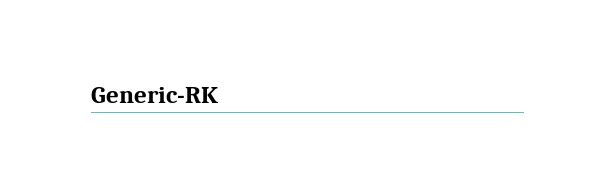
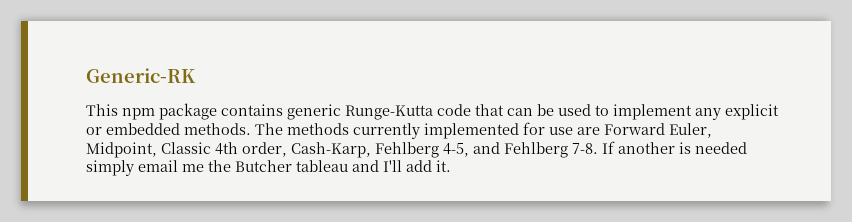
(218, 95) none -> [86,103,779,120] [86,122,712,139] [86,141,747,158] [86,160,451,176] // This npm package contains generic Runge-Kutta code that can be used to implement any explicit or embedded methods. The methods currently implemented for use are Forward Euler, Midpoint, Classic 4th order, Cash-Karp, Fehlberg 4-5, and Fehlberg 7-8. If another is needed simply email me the Butcher tableau and I'll add it.

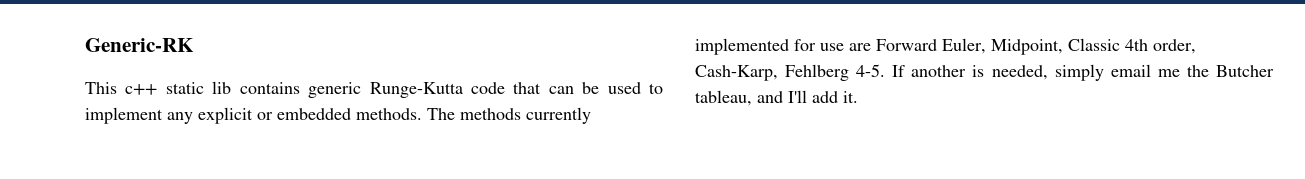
[122,103,217,120] npm package -> [125,81,232,95] c++ static lib
[443,142,598,158] 4-5, and Fehlberg 7-8. -> [856,64,886,77] 4-5.
[695,142,747,154] needed -> [991,65,1048,80] needed,
[296,160,348,172] tableau -> [695,90,752,106] tableau,

